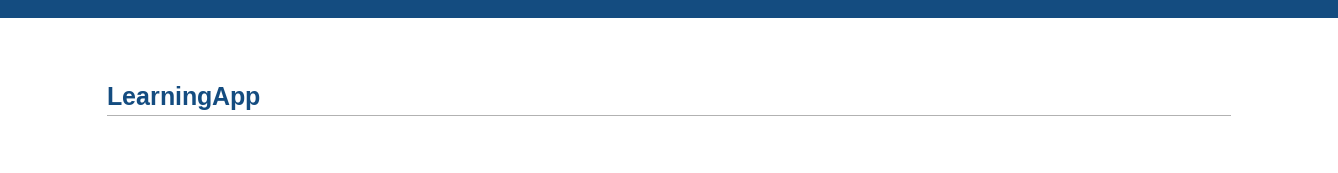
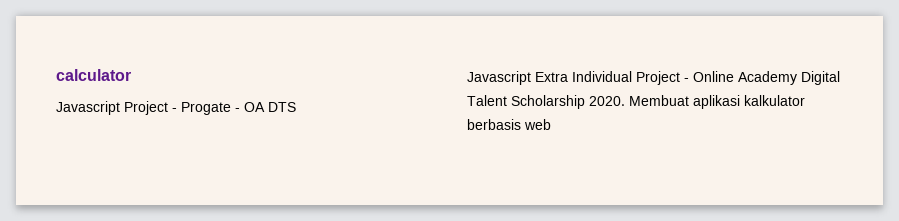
[107,86,260,110] LearningApp -> [56,69,131,81] [56,101,296,115] [467,71,840,85] [467,95,805,109] [467,119,551,130] calculator // Javascript Project - Progate - OA DTS // Javascript Extra Individual Project - Online Academy Digital Talent Scholarship 2020. Membuat aplikasi kalkulator berbasis web

